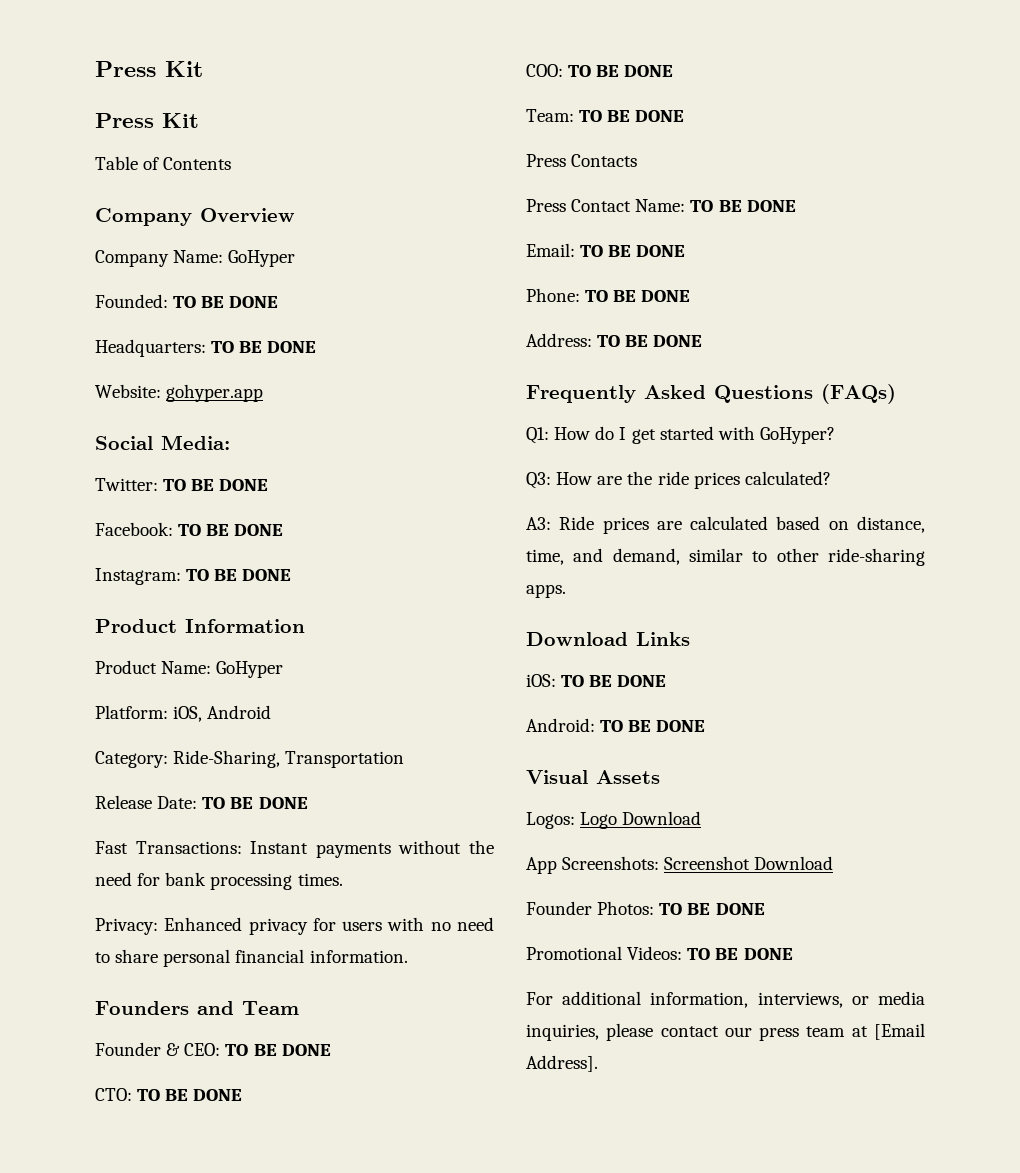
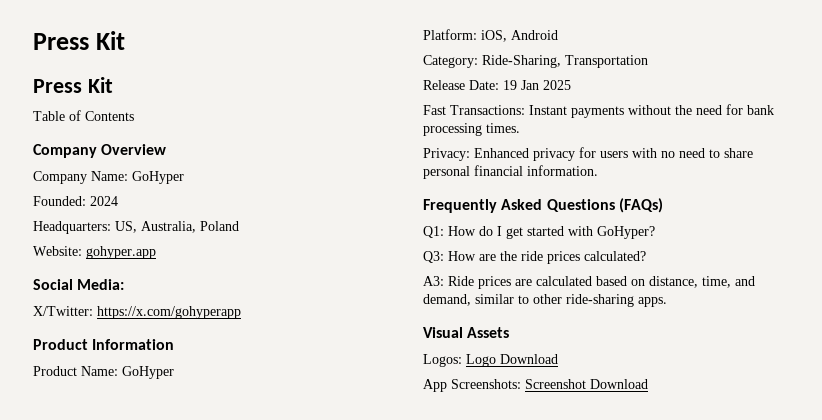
[173,296,279,308] [95,339,317,357] [95,384,264,402] [95,435,230,450] [95,478,269,491] [95,522,284,536] [95,568,292,585] TO BE DONE // Headquarters: TO BE DONE // Website: gohyper.app // Social Media: // Twitter: TO BE DONE // Facebook: TO BE DONE // Instagram: TO BE DONE -> [90,196,118,206] [33,221,239,234] [33,246,156,259] [33,279,125,290] [33,306,241,319] 2024 // Headquarters: US, Australia, Poland // Website: gohyper.app // Social Media: // X/Twitter: https://x.com/gohyperapp
[202,797,308,809] TO BE DONE -> [503,80,571,90] 19 Jan 2025
[95,1001,299,1015] [95,1042,331,1056] [95,1088,243,1101] [526,64,674,77] [526,109,685,122] [526,154,638,167] [526,199,796,212] [526,243,686,257] [526,288,691,302] [526,333,703,347] // Founders and Team // Founder & CEO: TO BE DONE // CTO: TO BE DONE // COO: TO BE DONE // Team: TO BE DONE // Press Contacts // Press Contact Name: TO BE DONE // Email: TO BE DONE // Phone: TO BE DONE // Address: TO BE DONE -> (598, 170) none
[526,632,690,646] [526,674,667,687] [526,718,706,732] // Download Links // iOS: TO BE DONE // Android: TO BE DONE -> (667, 302) none
[526,901,765,915] [526,946,793,960] [526,991,925,1008] [526,1023,925,1041] [526,1055,598,1072] // Founder Photos: TO BE DONE // Promotional Videos: TO BE DONE // For additional information, interviews, or media inquiries, please contact our press team at [Email Address]. -> (648, 384) none

